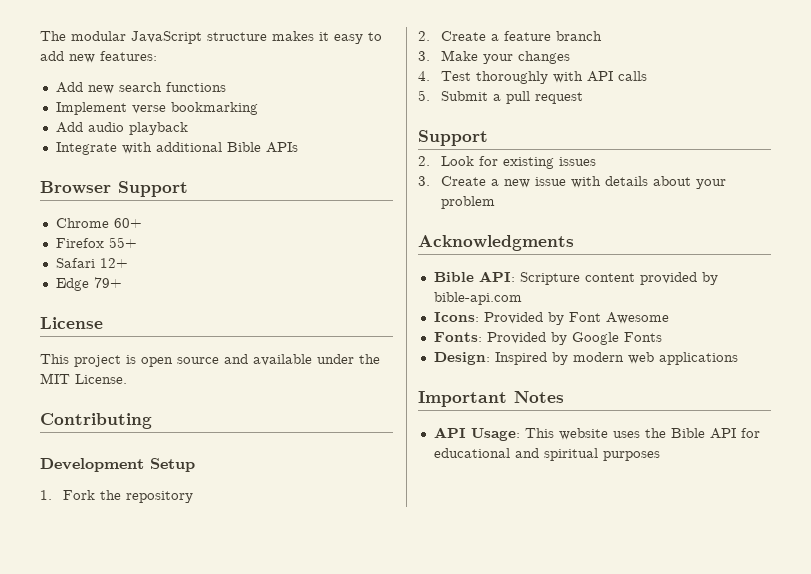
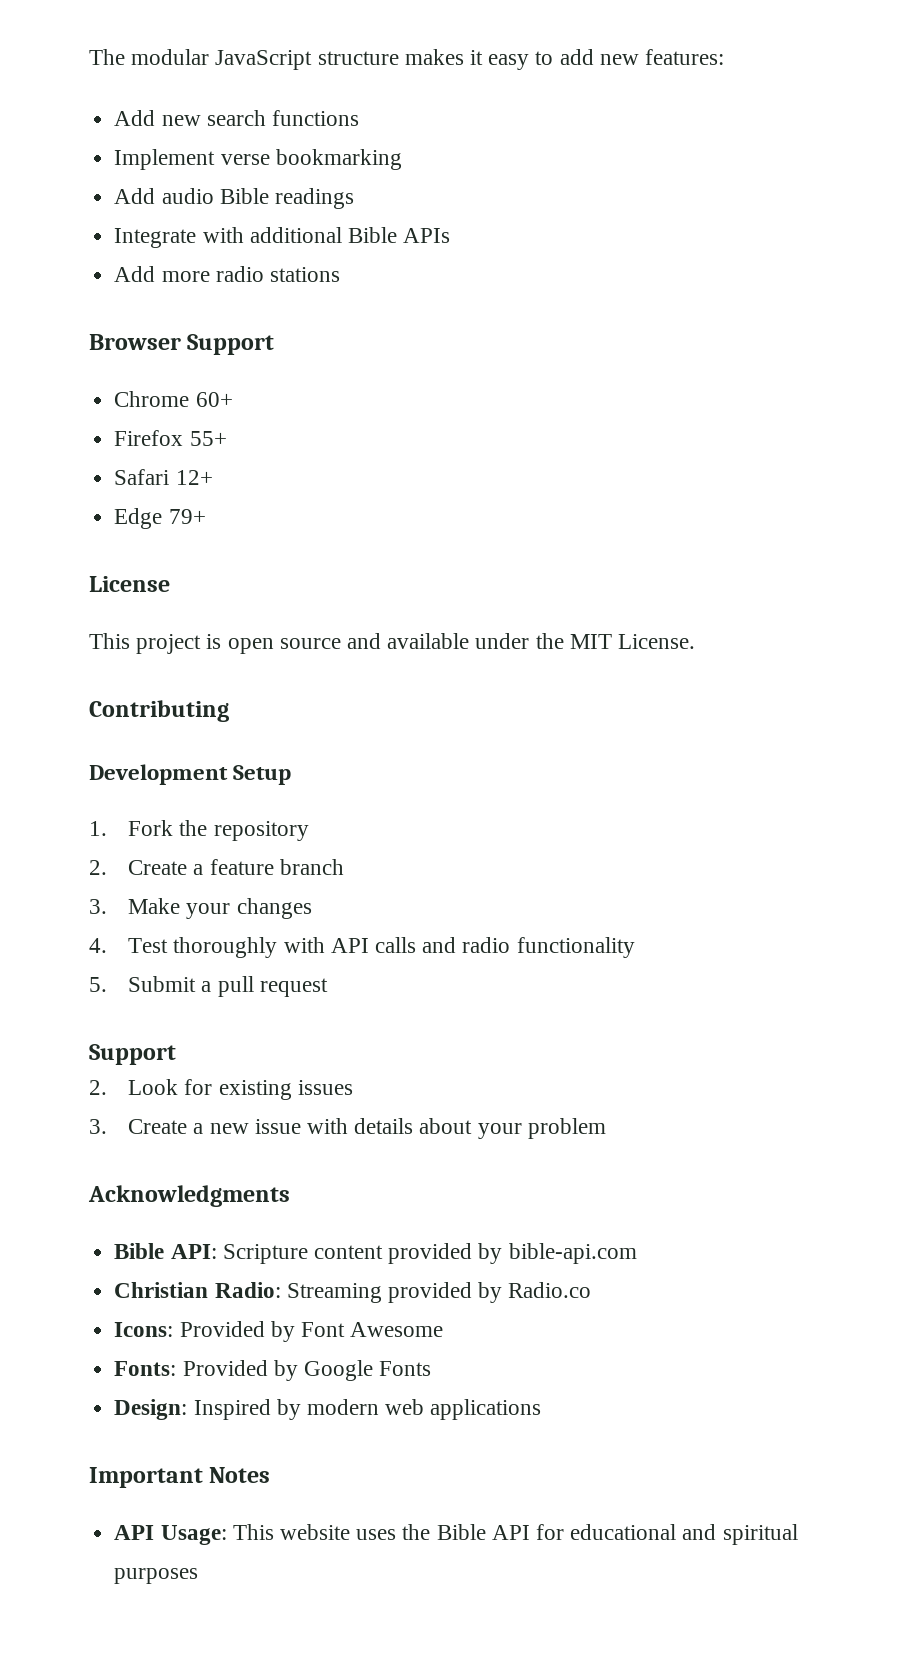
[128,122,188,135] playback -> [219,188,354,209] Bible readings
(298, 147) none -> [114,266,340,282] // Add more radio stations
(648, 76) none -> [422,937,635,958] and radio functionality
(522, 298) none -> [114,1282,592,1303] // Christian Radio: Streaming provided by Radio.co

